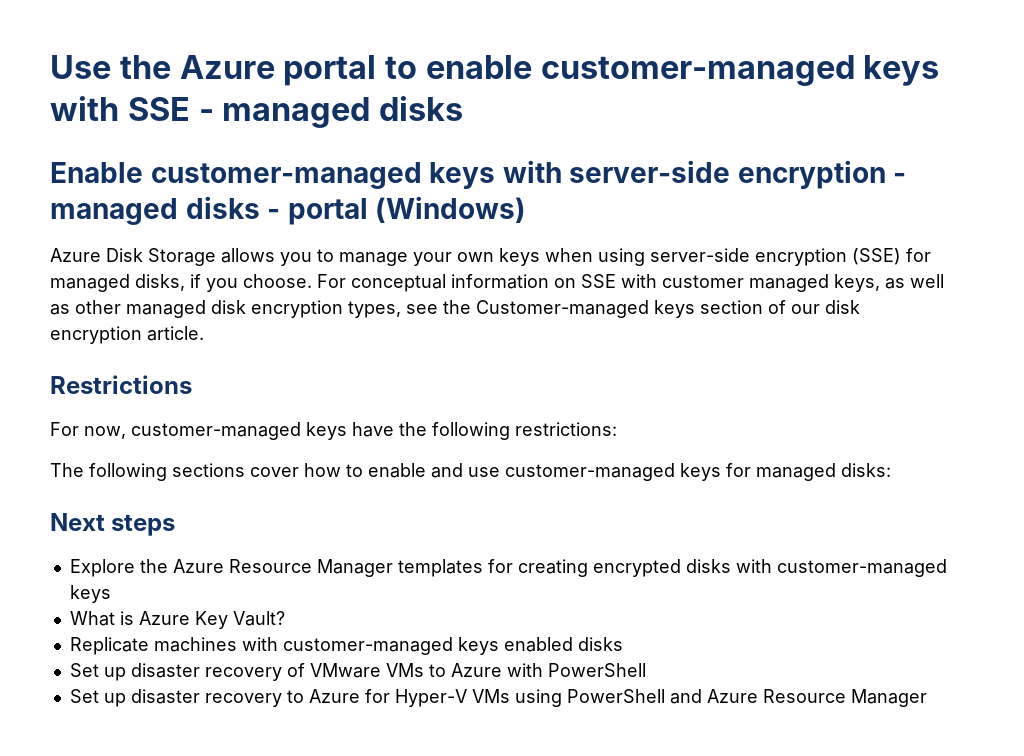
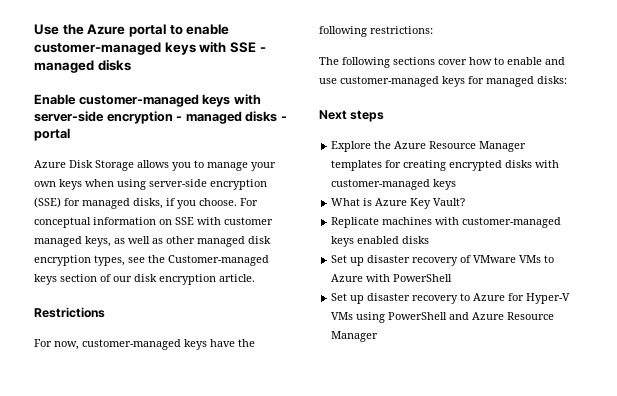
[375,196,527,223] (Windows) -> (70, 134) none

